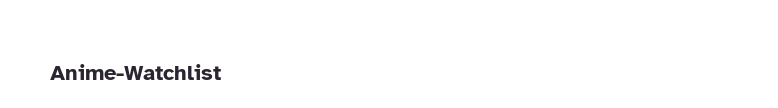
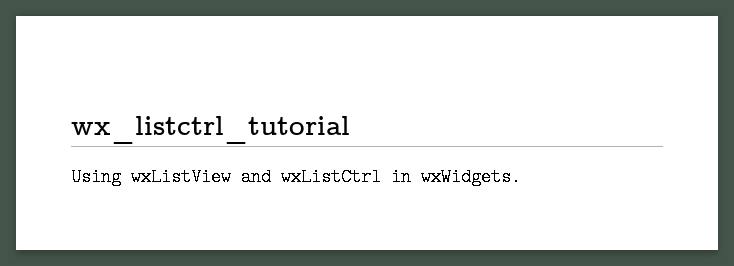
[50,64,221,80] Anime-Watchlist -> [71,116,350,144] [71,168,521,186] wx_listctrl_tutorial // Using wxListView and wxListCtrl in wxWidgets.

